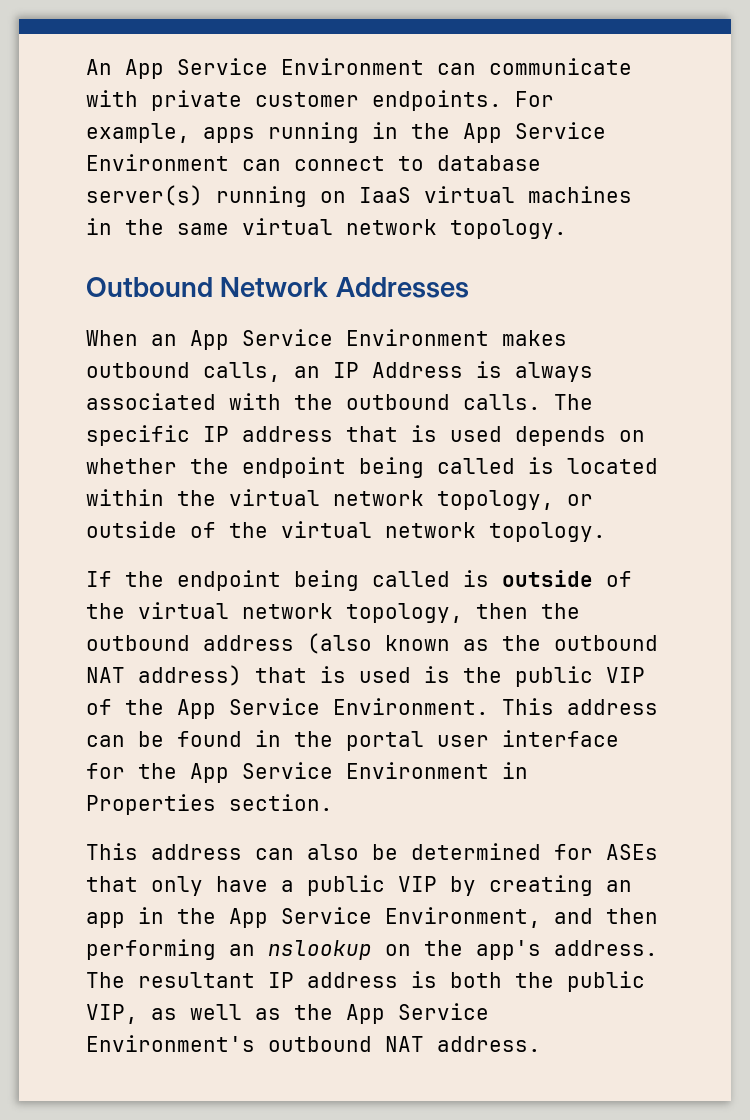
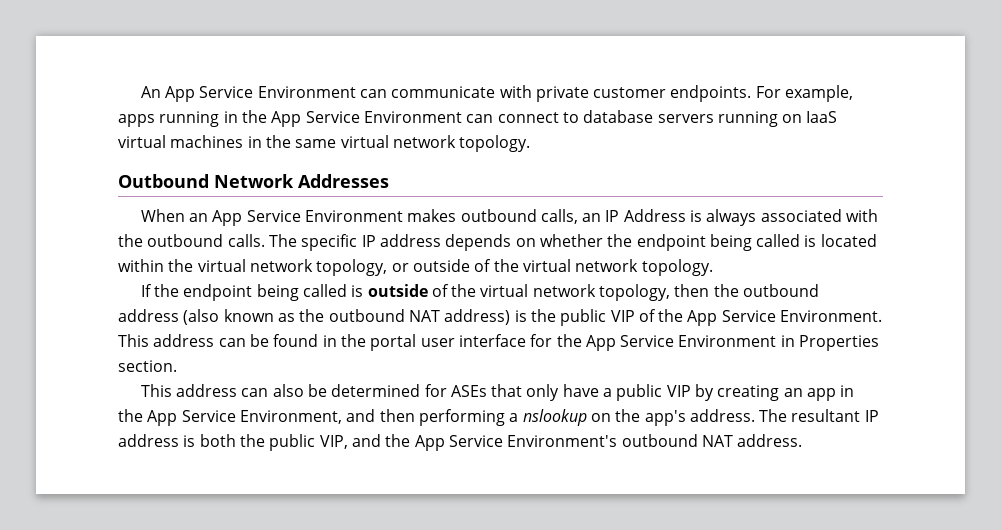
[86,185,203,206] server(s) -> [657,114,714,123] servers
[346,425,502,442] that is used -> (441, 240) none
[255,666,411,683] that is used -> (511, 317) none
[229,944,255,956] an -> [509,413,519,422] a
[151,1004,281,1020] as well as -> [351,434,381,447] and

